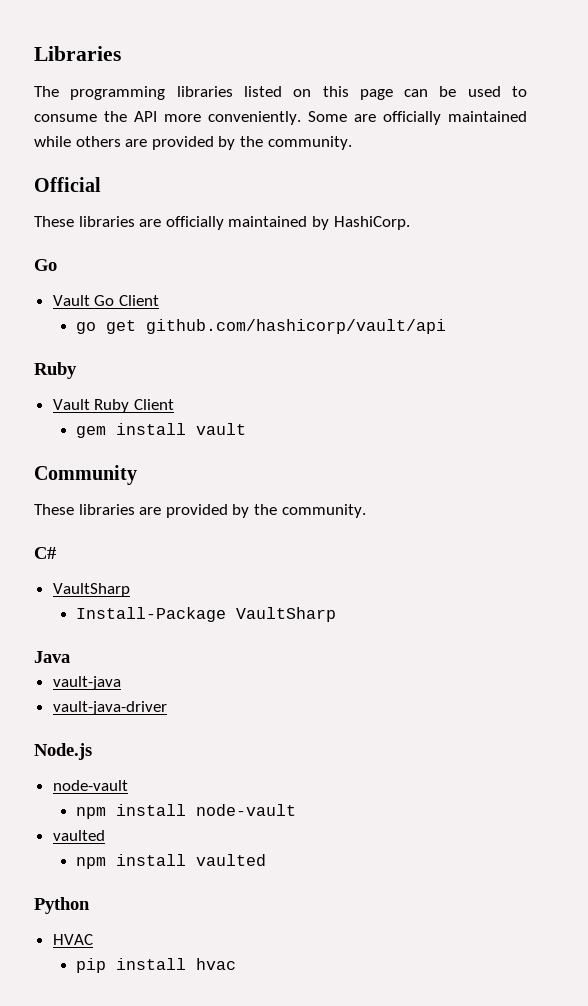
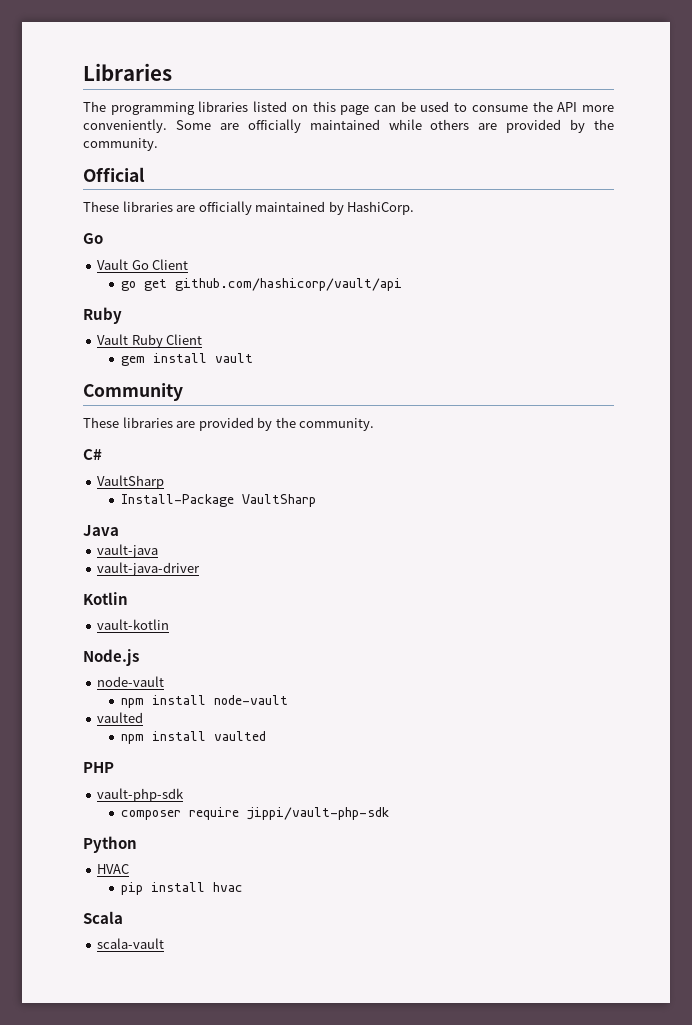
(167, 708) none -> [83,592,128,605] [97,619,170,630] // Kotlin // vault-kotlin
(267, 860) none -> [83,762,114,773] [97,788,185,802] [120,807,389,820] // PHP // vault-php-sdk // composer require jippi/vault-php-sdk
(237, 964) none -> [83,911,123,924] [97,938,165,949] // Scala // scala-vault

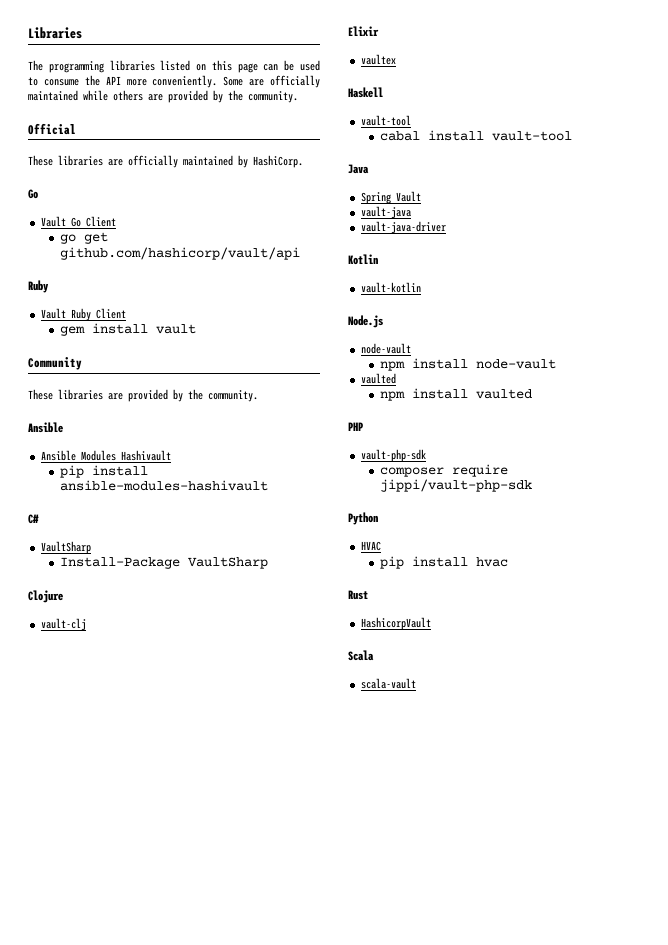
[83,449,102,460] [97,475,165,489] [120,494,316,507] C# // VaultSharp // Install-Package VaultSharp -> [28,422,63,433] [40,450,171,461] [59,465,148,478] [59,480,268,491] [28,514,39,524] [40,541,91,554] [59,557,268,569] [28,590,63,603] [40,618,86,631] [348,26,379,36] [360,54,396,65] [348,87,383,98] [360,115,411,126] [379,130,572,141] Ansible // Ansible Modules Hashivault // pip install ansible-modules-hashivault // C# // VaultSharp // Install-Package VaultSharp // Clojure // vault-clj // Elixir // vaultex // Haskell // vault-tool // cabal install vault-tool
(119, 530) none -> [360,191,421,204] // Spring Vault
(243, 887) none -> [348,590,368,600] [360,617,431,630] // Rust // HashicorpVault

